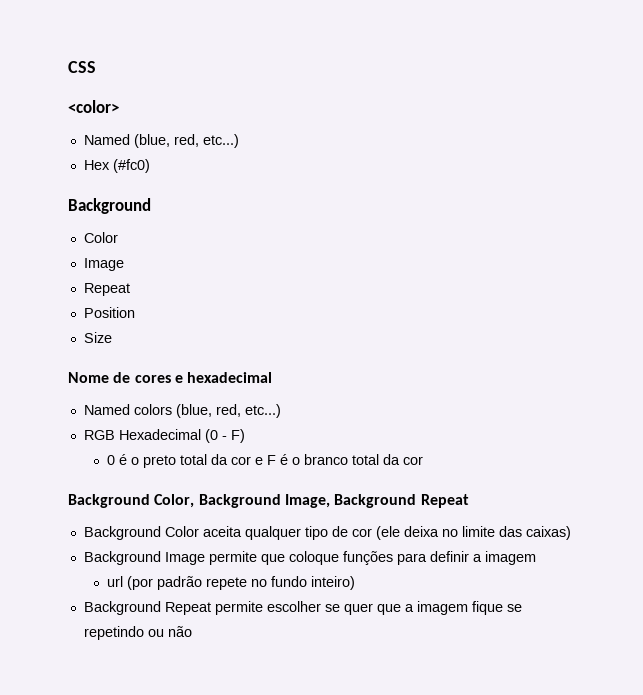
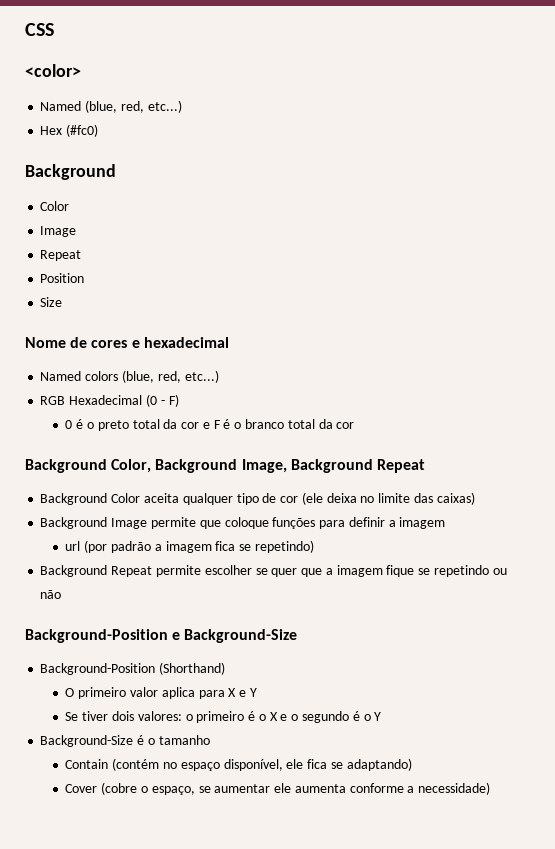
[205,576,355,590] repete no fundo inteiro) -> [154,540,314,553] a imagem fica se repetindo)
(192, 631) none -> [25,629,298,643] [40,662,226,675] [65,687,257,699] [65,711,382,723] [40,735,210,747] [65,758,412,771] [65,782,491,795] // Background-Position e Background-Size // Background-Position (Shorthand) // O primeiro valor aplica para X e Y // Se tiver dois valores: o primeiro é o X e o segundo é o Y // Background-Size é o tamanho // Contain (contém no espaço disponível, ele fica se adaptando) // Cover (cobre o espaço, se aumentar ele aumenta conforme a necessidade)

